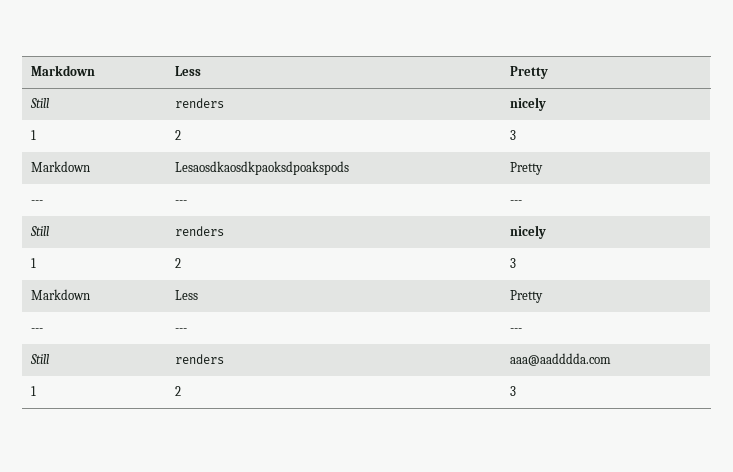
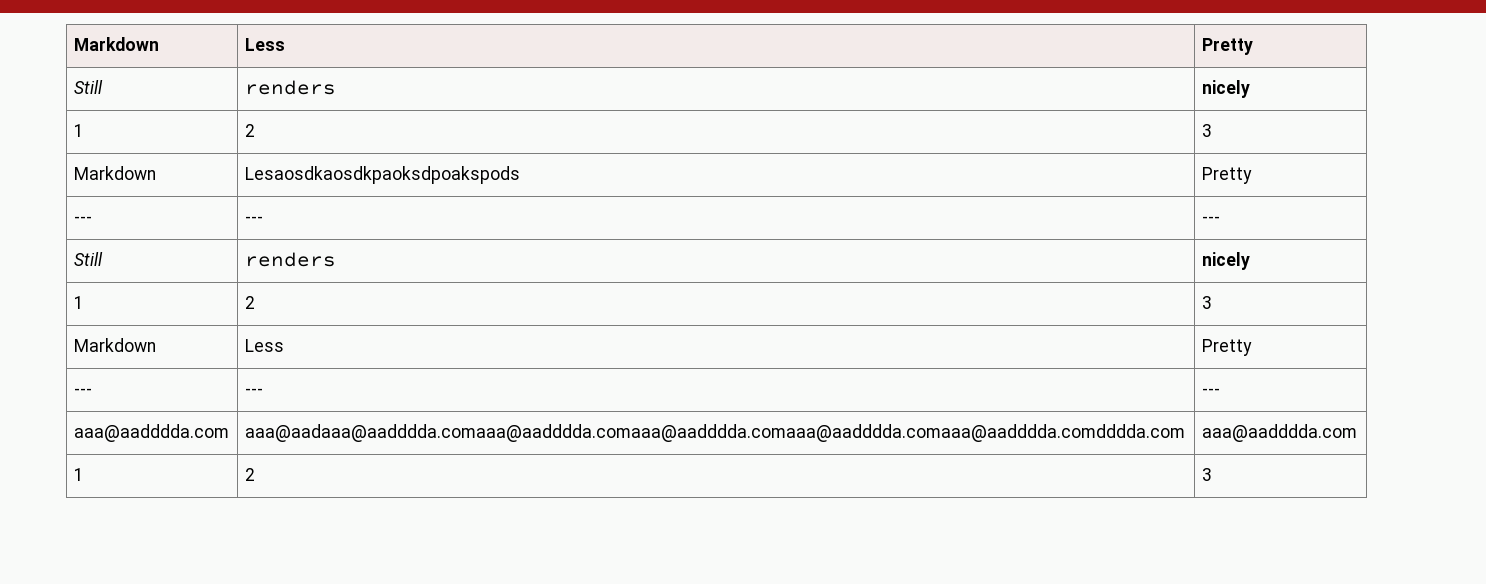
[30,354,50,364] [175,354,225,364] Still | renders -> [73,424,229,442] [244,424,1185,442] aaa@aadddda.com | aaa@aadaaa@aadddda.comaaa@aadddda.comaaa@aadddda.comaaa@aadddda.comaaa@aadddda.comdddda.com

